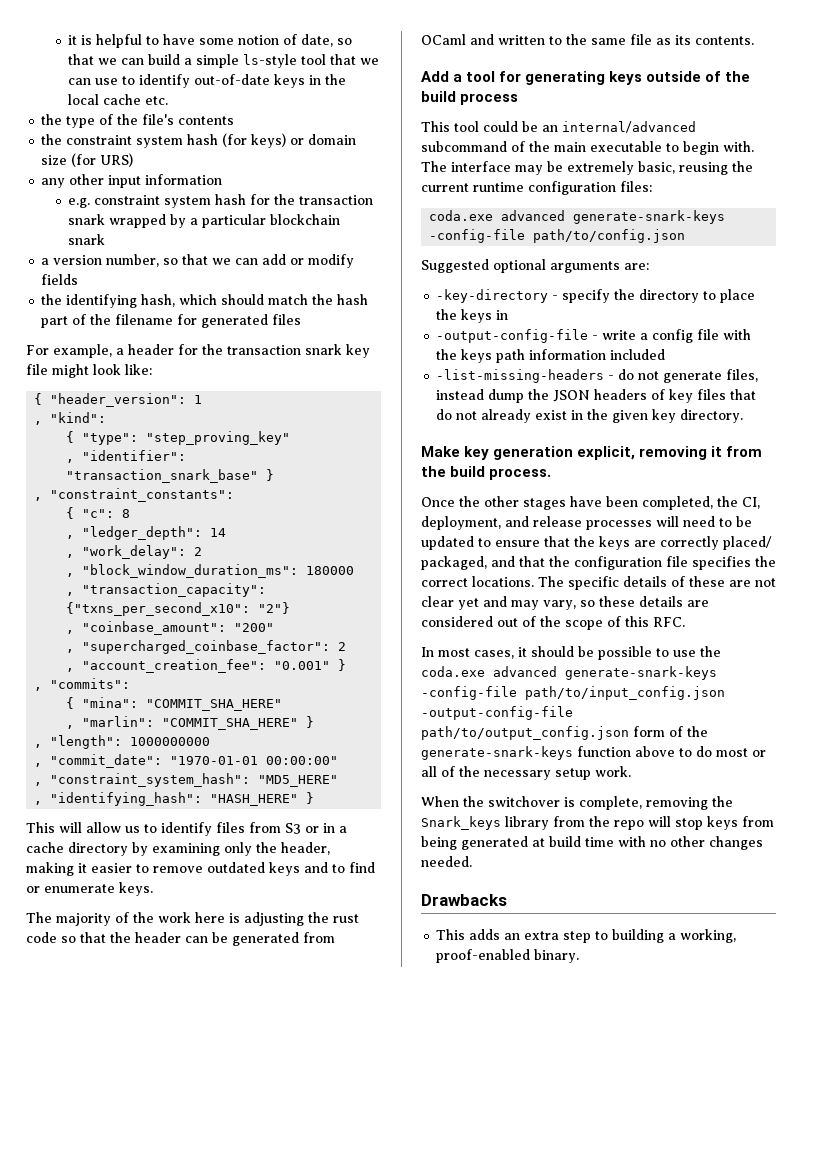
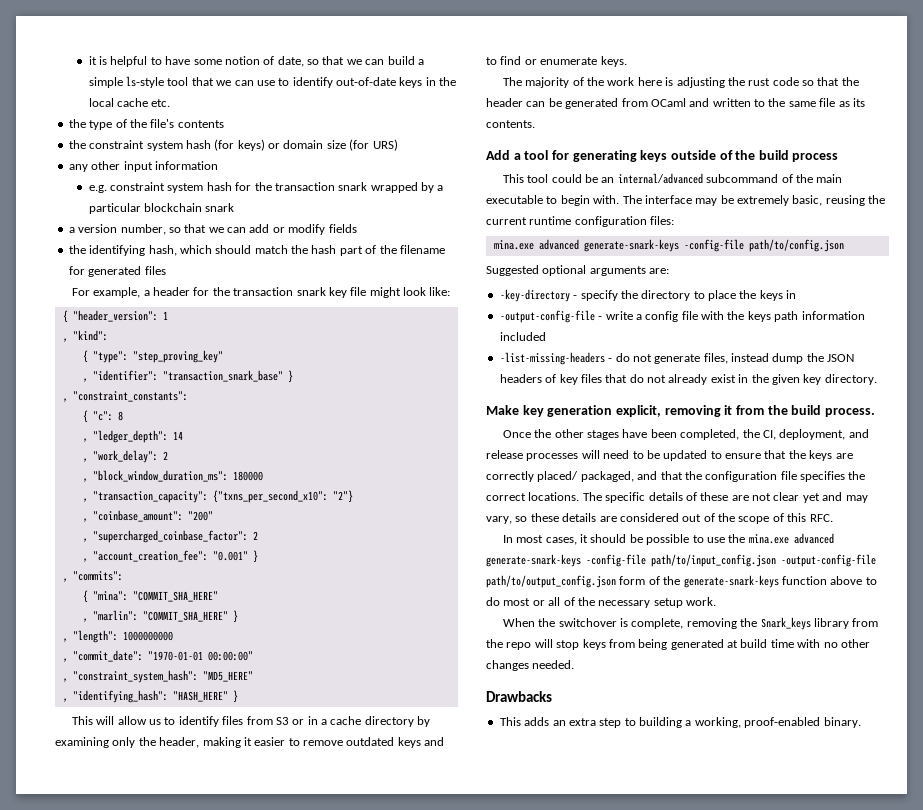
[429,210,494,221] coda.exe -> [493,240,534,250] mina.exe
[421,666,485,677] coda.exe -> [748,534,789,544] mina.exe

